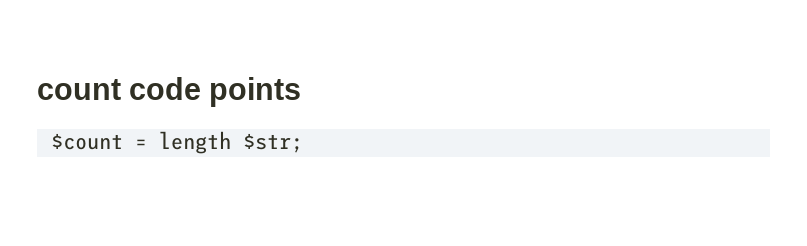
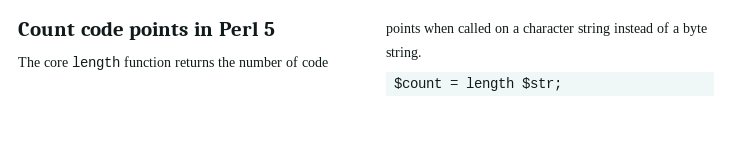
[37,77,302,107] count code points -> [18,21,276,40] [18,56,328,70] [386,22,707,36] [386,47,422,60] Count code points in Perl 5 // The core length function returns the number of code points when called on a character string instead of a byte string.

